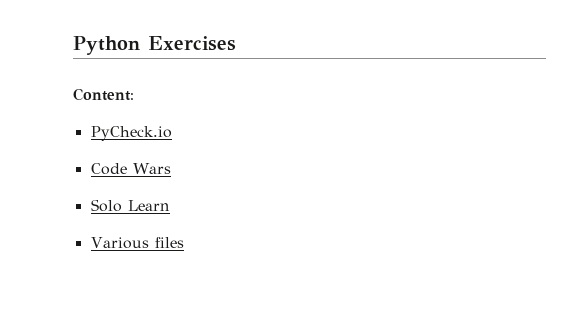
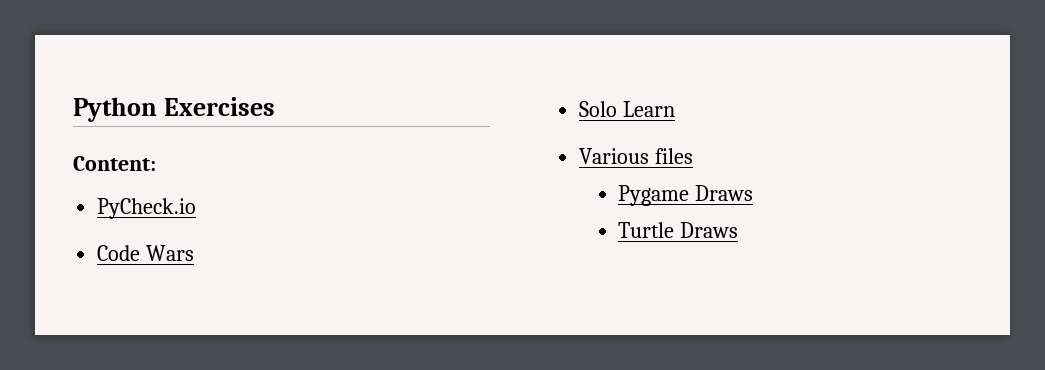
(184, 242) none -> [618,185,754,206] [618,222,739,238] // Pygame Draws // Turtle Draws

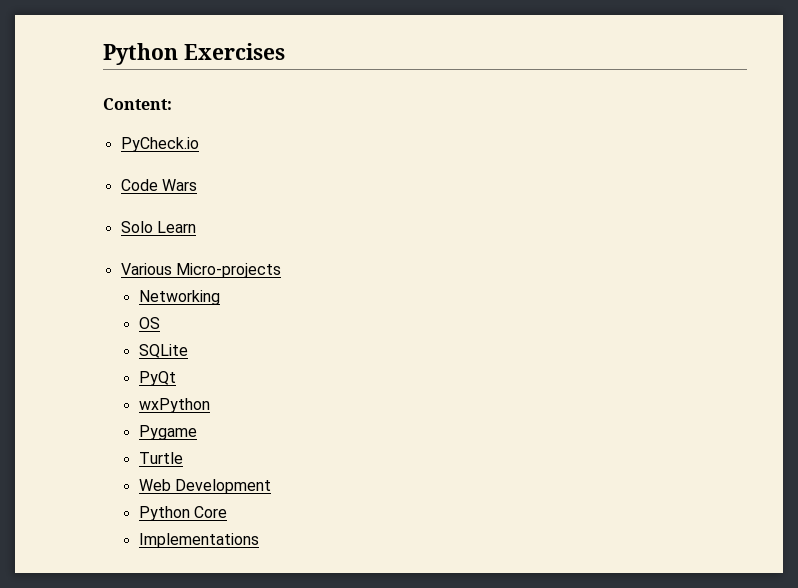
[655,148,694,164] files -> [175,263,281,278] [138,290,220,305] [138,317,160,329] [138,344,188,358] [138,371,176,386] [138,398,210,413] Micro-projects // Networking // OS // SQLite // PyQt // wxPython
[695,185,754,201] Draws -> (197, 432) none
[680,222,739,238] Draws -> [138,479,272,494] [138,506,228,521] [138,533,259,548] // Web Development // Python Core // Implementations

